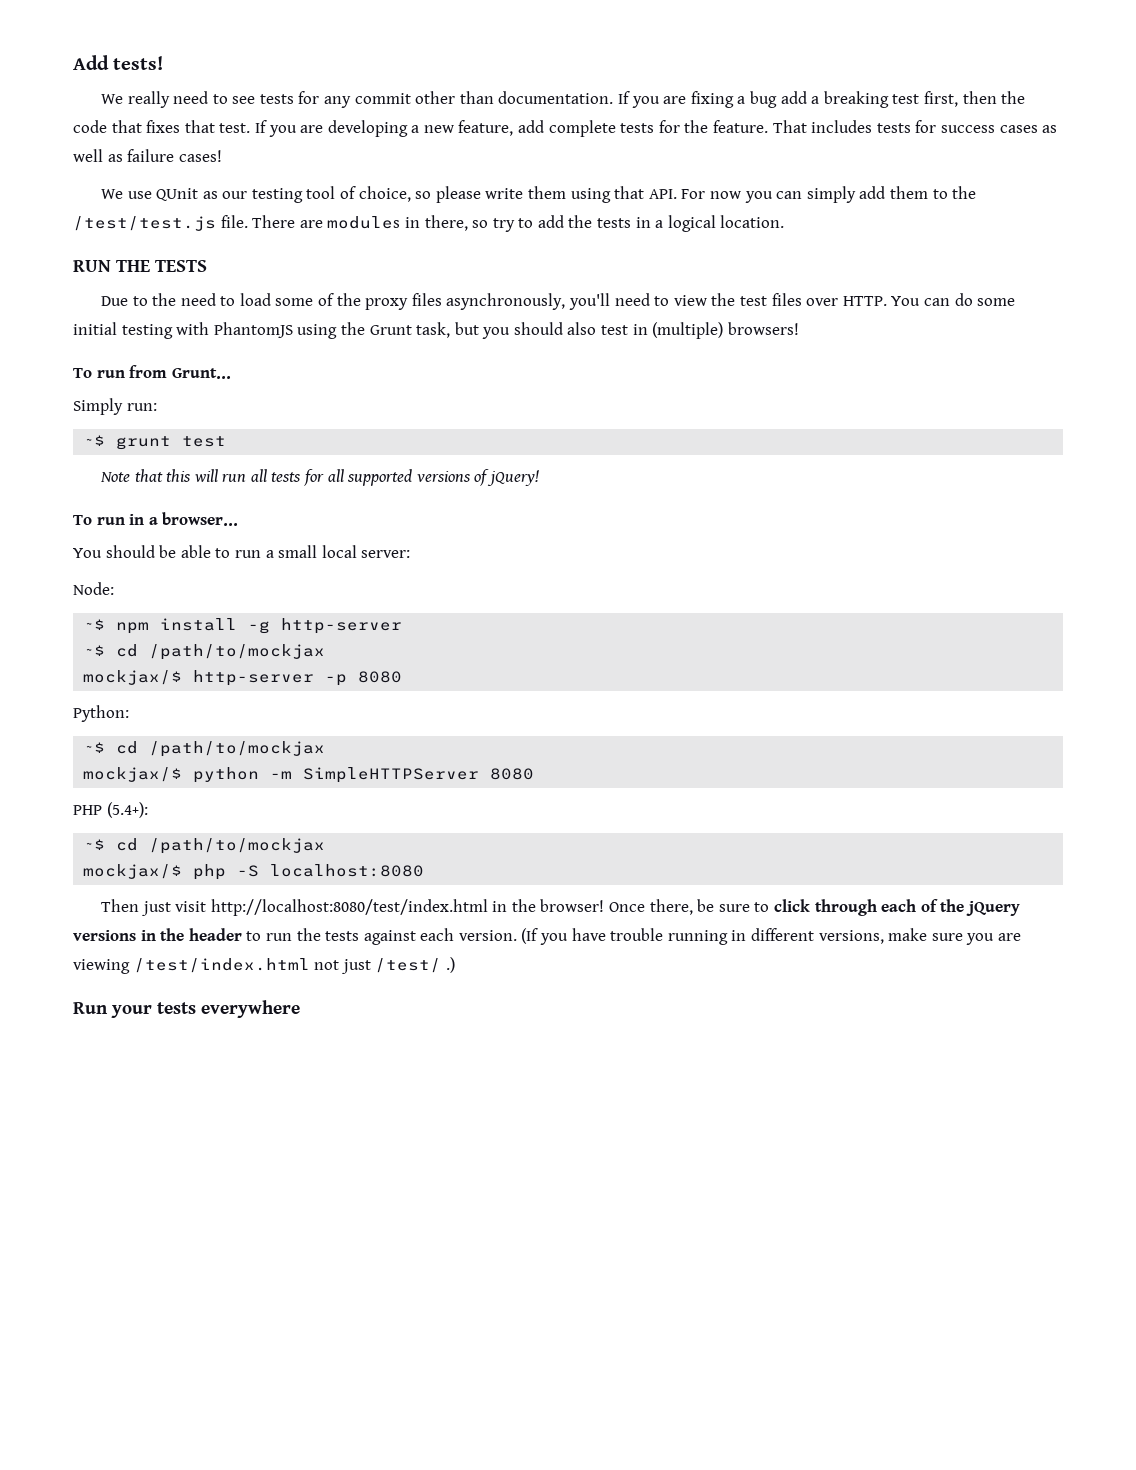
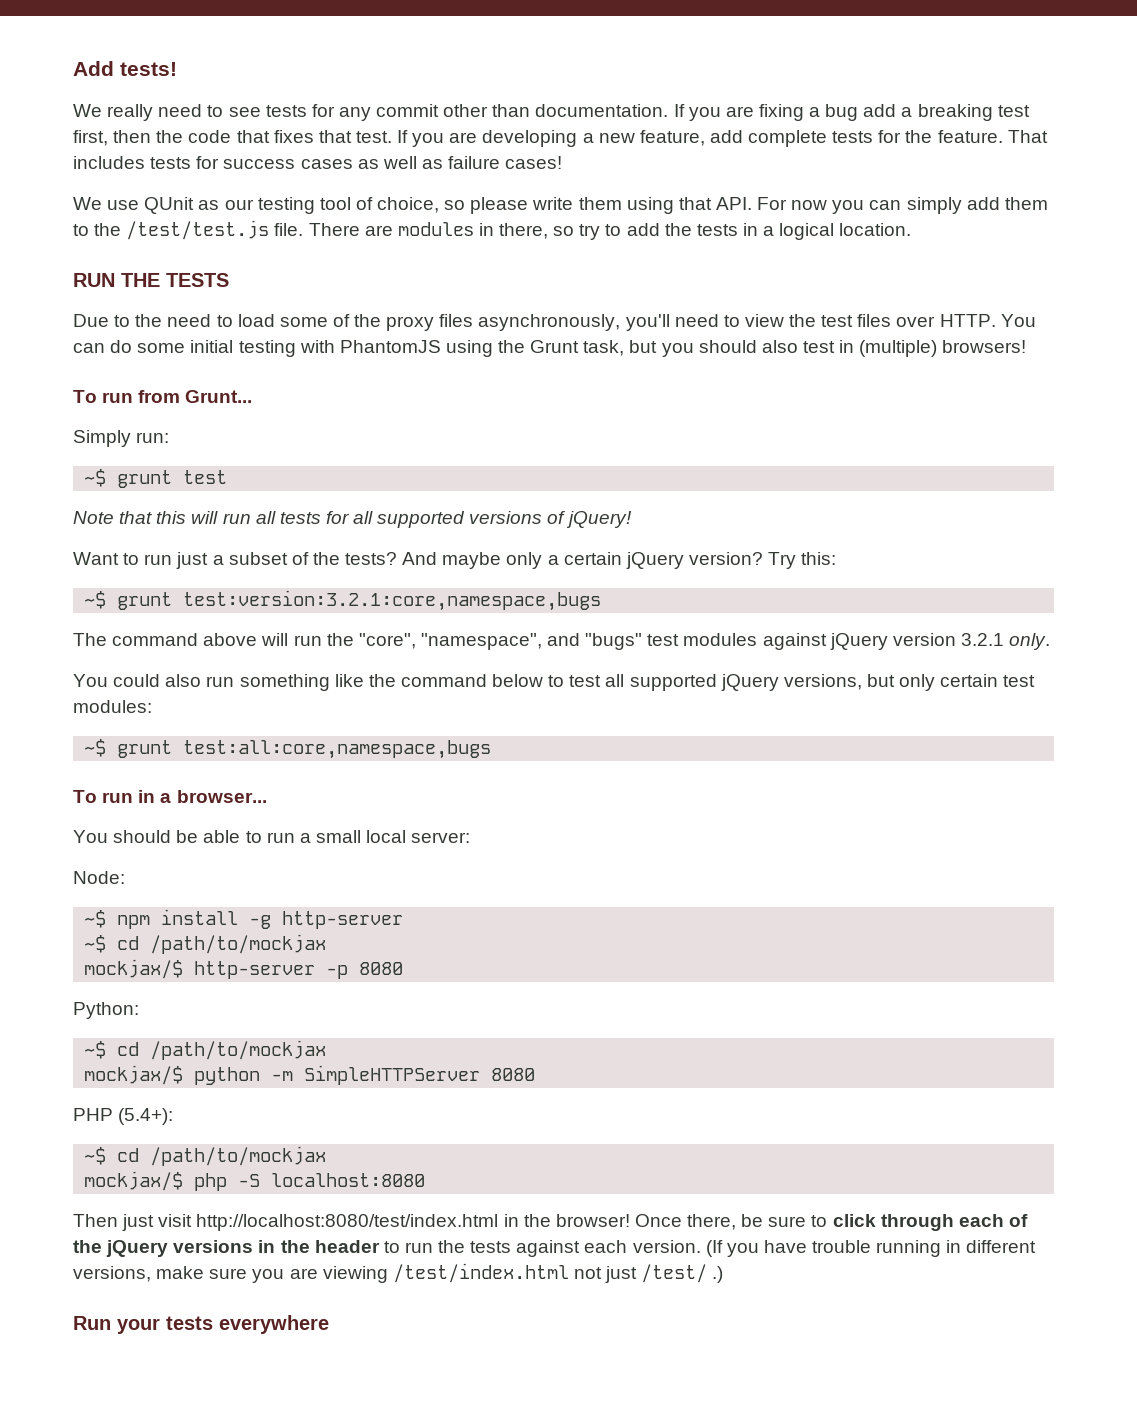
(540, 478) none -> [73,552,837,569] [84,590,602,611] [73,633,1051,650] [73,674,1036,691] [73,700,152,713] [84,739,492,759] // Want to run just a subset of the tests? And maybe only a certain jQuery version? Try this: // ~$ grunt test:version:3.2.1:core,namespace,bugs // The command above will run the "core", "namespace", and "bugs" test modules against jQuery version 3.2.1 only. // You could also run something like the command below to test all supported jQuery versions, but only certain test modules: // ~$ grunt test:all:core,namespace,bugs

